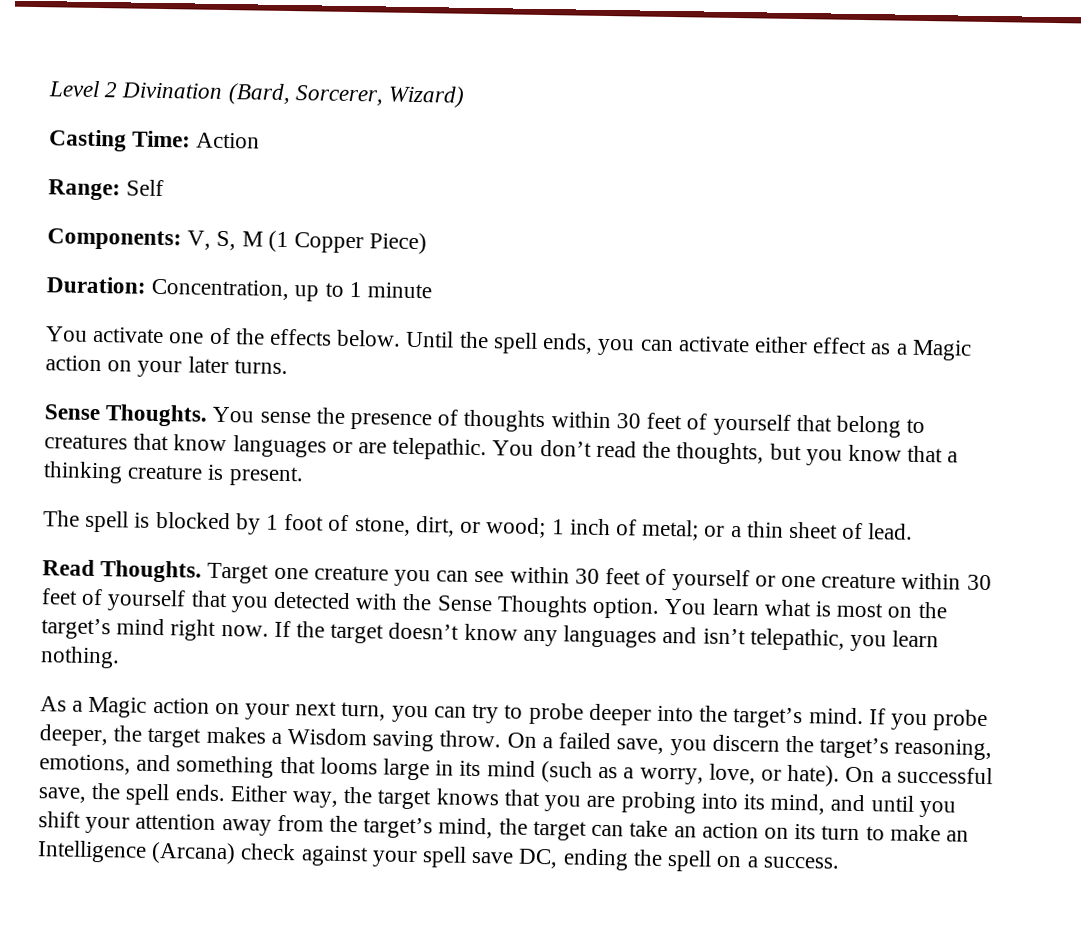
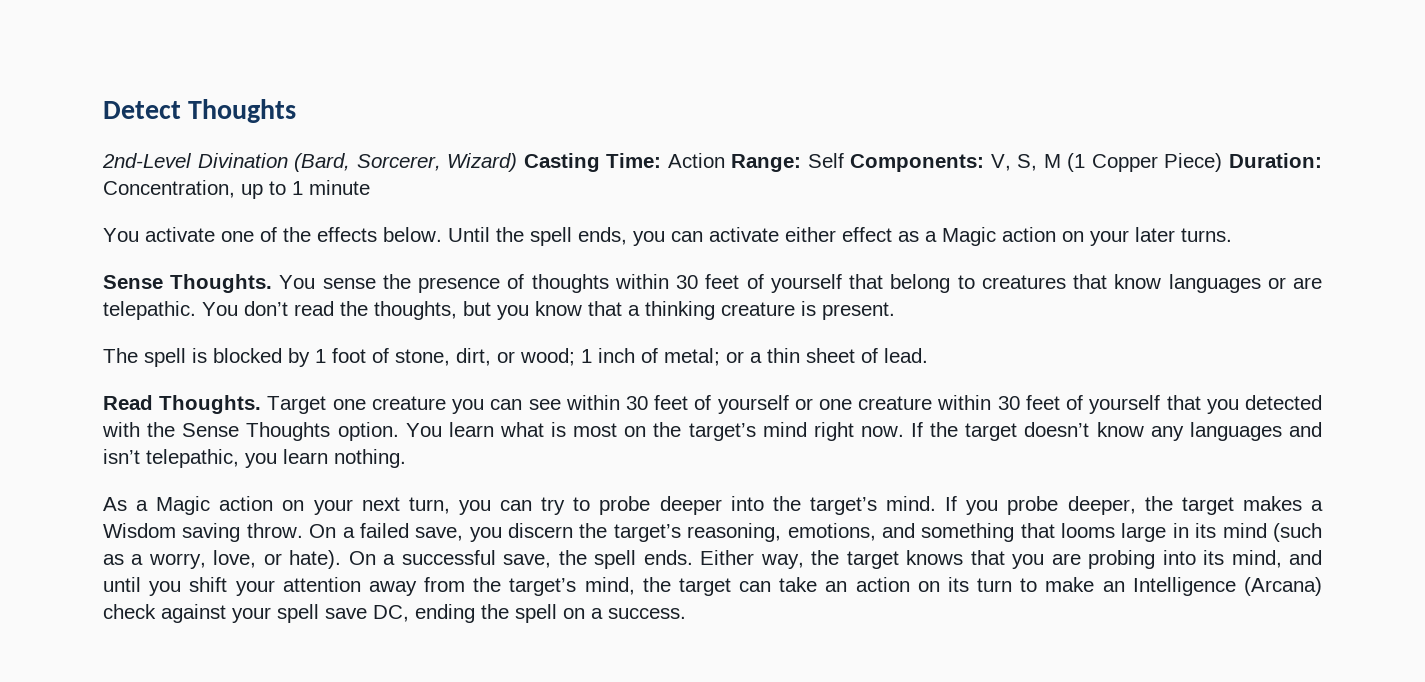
[48,80,119,98] Level 2 -> [103,99,297,123] [102,153,192,168] Detect Thoughts // 2nd-Level
(466, 96) // -> (518, 162) none
(261, 140) // -> (725, 160) none
(165, 188) // -> (844, 160) none
(428, 243) // -> (1223, 162) none

